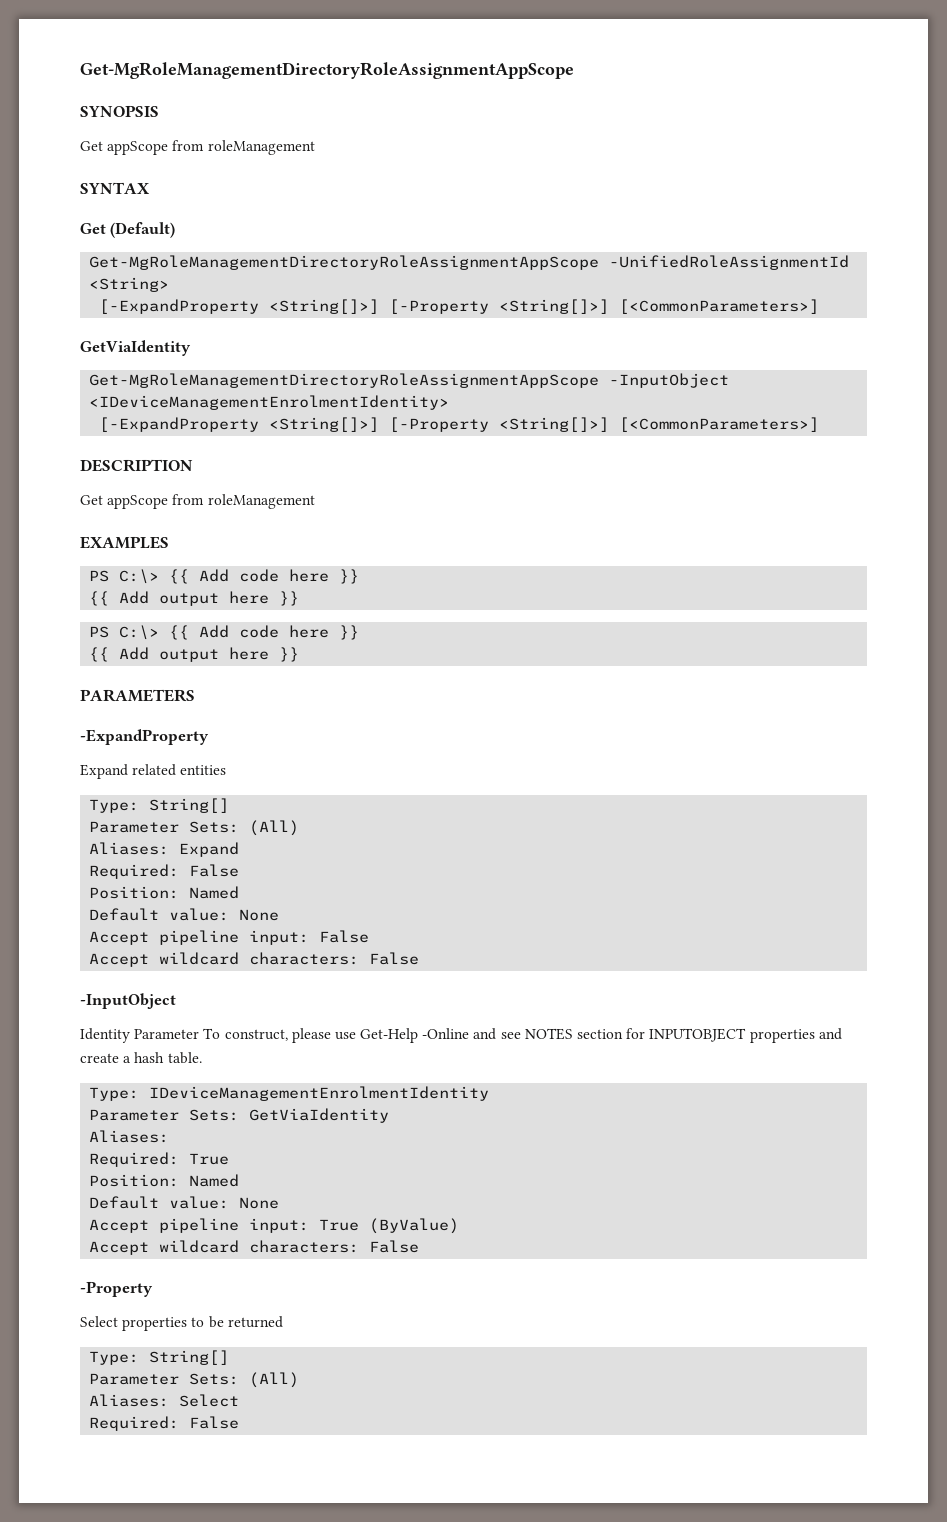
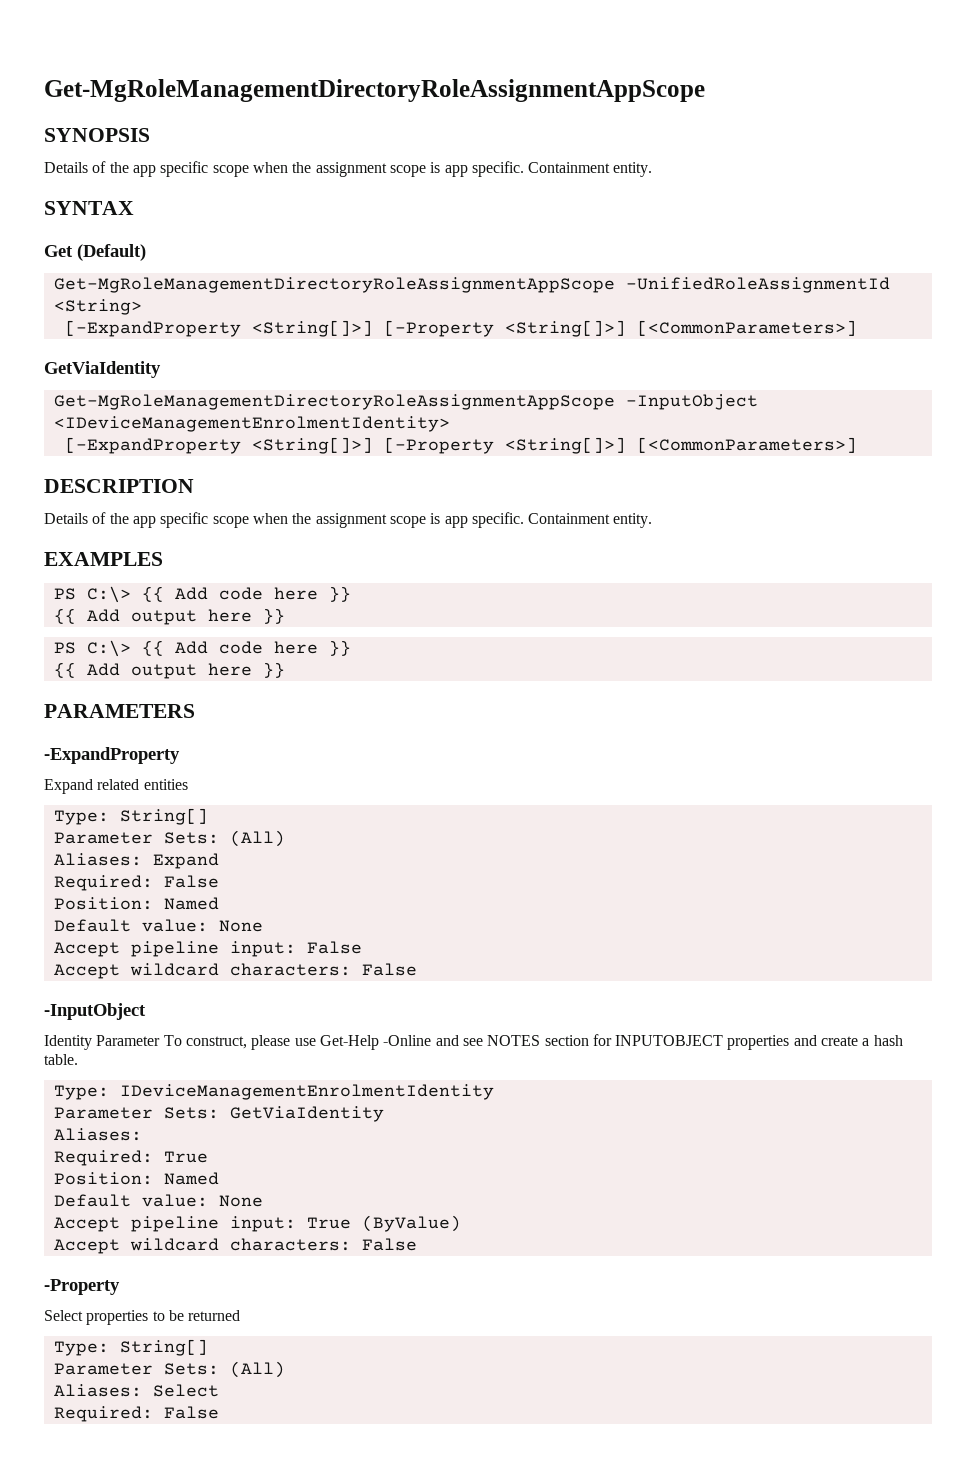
[80,140,315,155] Get appScope from roleManagement -> [44,161,653,177] Details of the app specific scope when the assignment scope is app specific. Containment entity.
[80,494,315,509] Get appScope from roleManagement -> [44,512,653,528] Details of the app specific scope when the assignment scope is app specific. Containment entity.

